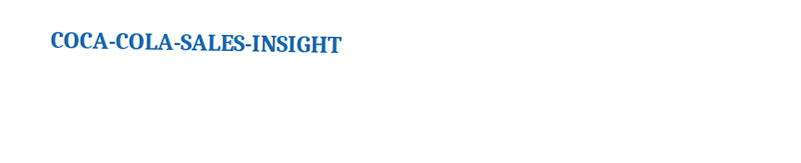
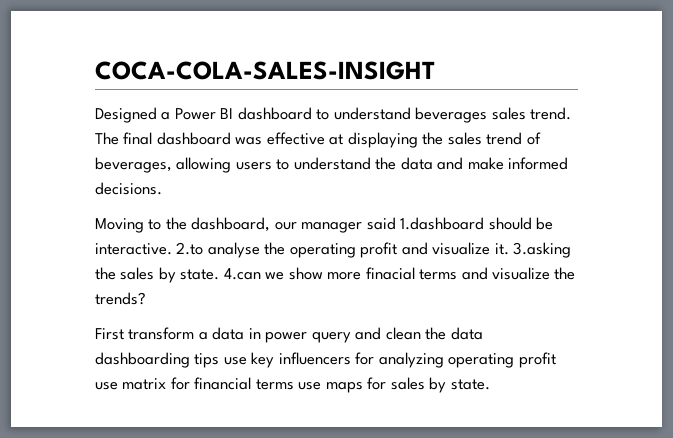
(342, 42) none -> [95,107,572,123] [95,132,541,148] [95,157,569,173] [95,182,162,195] [95,217,554,233] [95,242,572,258] [95,267,576,283] [95,292,146,305] [95,327,483,343] [95,352,556,368] [95,377,490,393] // Designed a Power BI dashboard to understand beverages sales trend. The final dashboard was effective at displaying the sales trend of beverages, allowing users to understand the data and make informed decisions. // Moving to the dashboard, our manager said 1.dashboard should be interactive. 2.to analyse the operating profit and visualize it. 3.asking the sales by state. 4.can we show more finacial terms and visualize the trends? // First transform a data in power query and clean the data dashboarding tips use key influencers for analyzing operating profit use matrix for financial terms use maps for sales by state.

